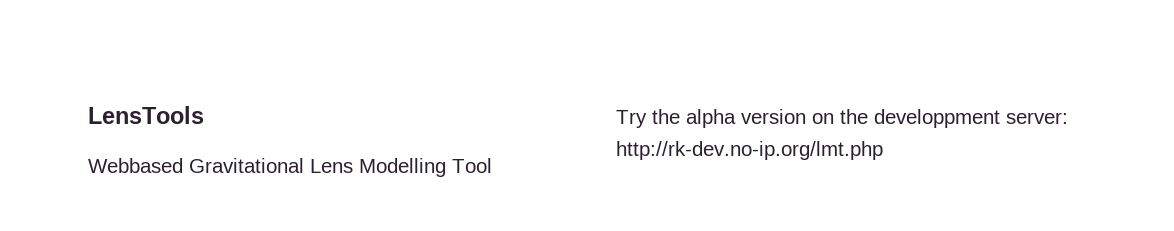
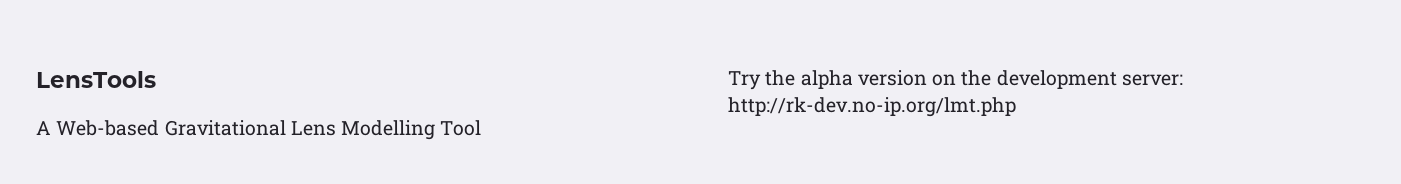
[88,158,183,173] Webbased -> [36,120,160,136] A Web-based
[874,109,1000,128] developpment -> [996,70,1117,89] development

